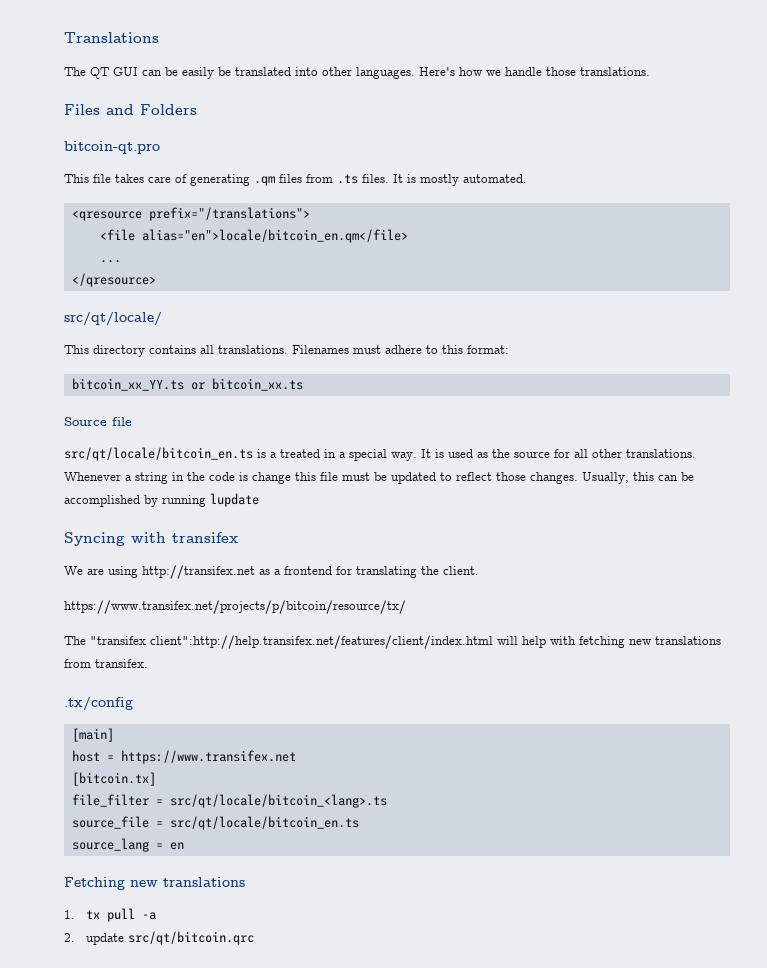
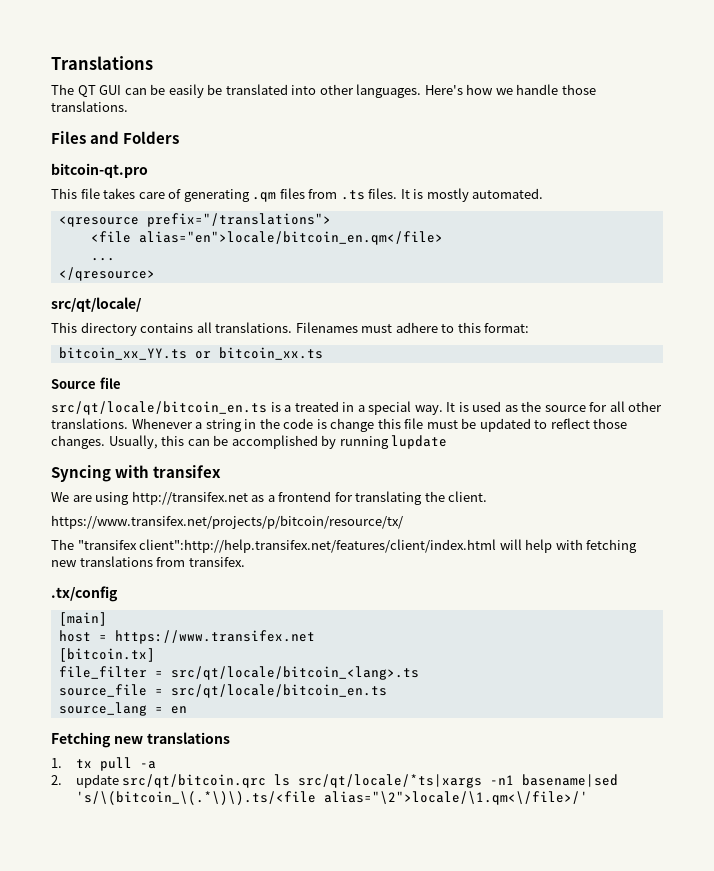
(255, 938) none -> [274,774,619,788] [75,791,588,805] ls src/qt/locale/*ts|xargs -n1 basename|sed 's/\(bitcoin_\(.*\)\).ts/<file alias="\2">locale/\1.qm<\/file>/'

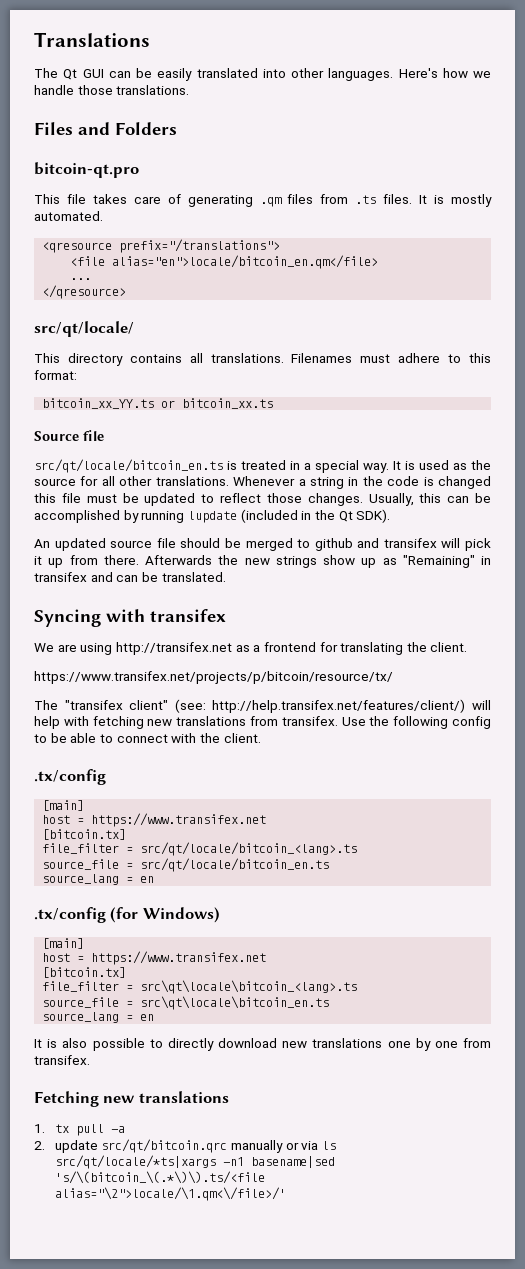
[77,85,96,98] QT -> [63,69,78,80] Qt
[207,84,223,95] be -> (193, 74) none
[284,405,292,412] a -> (237, 465) none
[330,418,375,432] change -> [438,476,492,489] changed
(448, 442) none -> [240,509,391,523] [34,538,491,551] [34,555,491,568] [34,572,226,582] (included in the Qt SDK). // An updated source file should be merged to github and transifex will pick it up from there. Afterwards the new strings show up as "Remaining" in transifex and can be translated.
[139,539,497,553] client":http://help.transifex.net/features/client/index.html -> [129,699,466,713] client" (see: http://help.transifex.net/features/client/)
(245, 562) none -> [341,716,492,729] [34,733,261,743] Use the following config to be able to connect with the client.
(187, 710) none -> [34,907,220,923] [42,938,85,949] [42,951,267,965] [42,967,127,978] [42,980,358,994] [42,996,330,1010] [42,1012,155,1023] [34,1038,492,1051] [34,1055,90,1065] // .tx/config (for Windows) // [main] // host = https://www.transifex.net // [bitcoin.tx] // file_filter = src\qt\locale\bitcoin_<lang>.ts // source_file = src\qt\locale\bitcoin_en.ts // source_lang = en // It is also possible to directly download new translations one by one from transifex.
(267, 781) none -> [230,1140,319,1153] manually or via

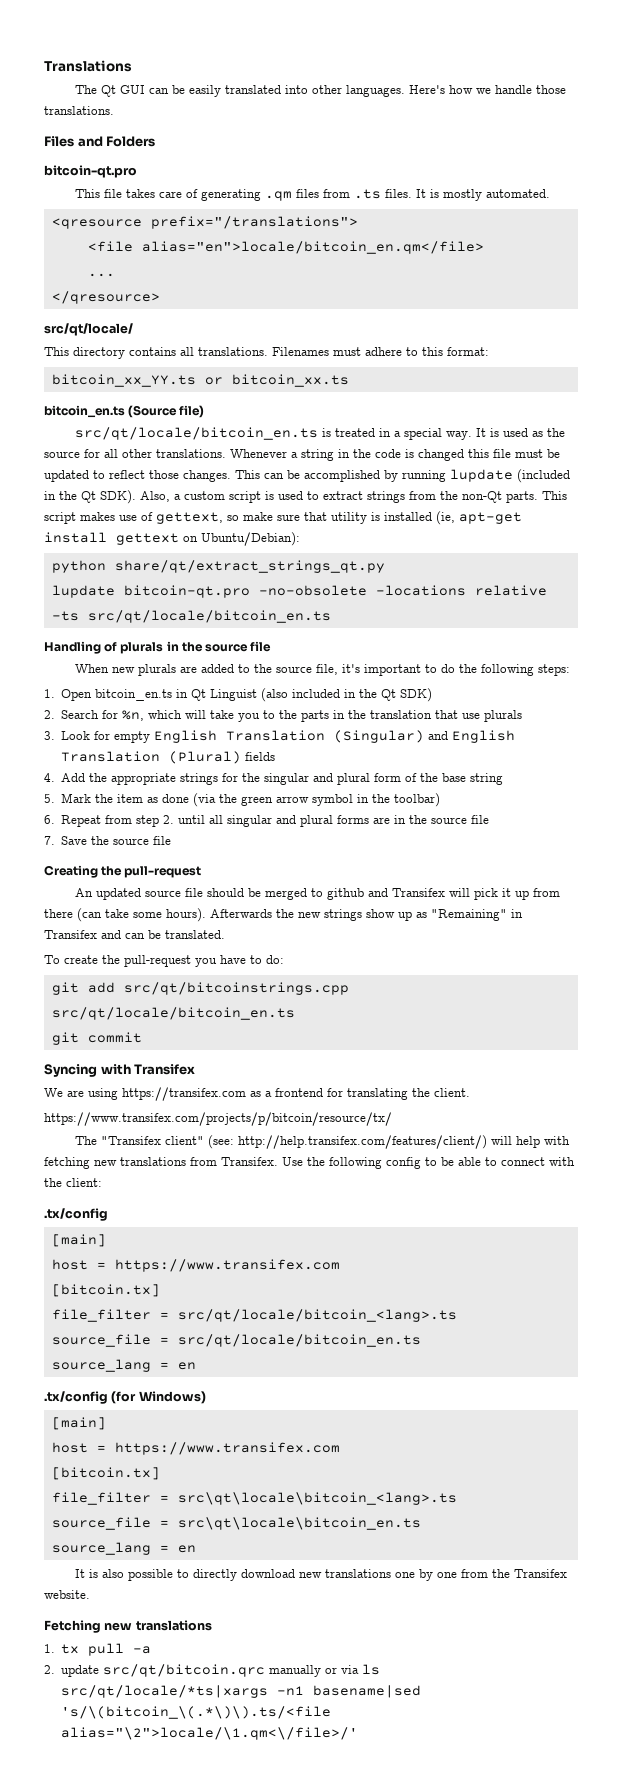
[34,430,104,441] Source file -> [44,405,205,418] bitcoin_en.ts (Source file)
[368,493,442,506] Usually, this -> [235,470,260,479] This
(391, 516) none -> [140,491,567,503] [44,511,522,525] [44,532,300,546] [51,560,385,573] [51,585,547,598] [51,610,331,623] [44,641,272,654] [75,664,571,676] [44,688,433,702] [44,710,523,722] [44,730,516,743] [61,751,276,764] [44,773,504,785] [44,793,441,807] [44,815,490,827] [44,836,172,845] [44,865,202,878] Also, a custom script is used to extract strings from the non-Qt parts. This script makes use of gettext, so make sure that utility is installed (ie, apt-get install gettext on Ubuntu/Debian): // python share/qt/extract_strings_qt.py // lupdate bitcoin-qt.pro -no-obsolete -locations relative -ts src/qt/locale/bitcoin_en.ts // Handling of plurals in the source file // When new plurals are added to the source file, it's important to do the following steps: // 1. Open bitcoin_en.ts in Qt Linguist (also included in the Qt SDK) // 2. Search for %n, which will take you to the parts in the translation that use plurals // 3. Look for empty English Translation (Singular) and English Translation (Plural) fields // 4. Add the appropriate strings for the singular and plural form of the base string // 5. Mark the item as done (via the green arrow symbol in the toolbar) // 6. Repeat from step 2. until all singular and plural forms are in the source file // 7. Save the source file // Creating the pull-request
[383,538,437,548] transifex -> [392,888,446,897] Transifex
[103,555,139,565] there. -> [44,908,206,922] there (can take some hours).
[34,572,87,582] transifex -> [44,930,97,939] Transifex
(226, 577) none -> [44,955,284,967] [51,982,349,995] [51,1007,295,1020] [51,1032,142,1045] // To create the pull-request you have to do: // git add src/qt/bitcoinstrings.cpp src/qt/locale/bitcoin_en.ts // git commit
[150,609,226,622] transifex -> [134,1064,196,1075] Transifex
[115,642,232,655] http://transifex.net -> [122,1087,246,1101] https://transifex.com
[34,671,393,684] [34,700,123,710] https://www.transifex.net/projects/p/bitcoin/resource/tx/ // The "transifex -> [44,1112,392,1126] [75,1136,162,1145] https://www.transifex.com/projects/p/bitcoin/resource/tx/ // The "Transifex
[212,699,466,713] http://help.transifex.net/features/client/) -> [238,1135,488,1149] http://help.transifex.com/features/client/)
[281,716,338,726] transifex. -> [221,1157,278,1166] Transifex.
[223,733,261,743] client. -> [66,1178,102,1187] client:
[91,813,267,827] https://www.transifex.net -> [114,1259,340,1272] https://www.transifex.com
[91,951,267,965] https://www.transifex.net -> [114,1442,340,1455] https://www.transifex.com
[34,1055,90,1065] transifex. -> [492,1569,568,1578] [44,1590,90,1599] the Transifex website.

